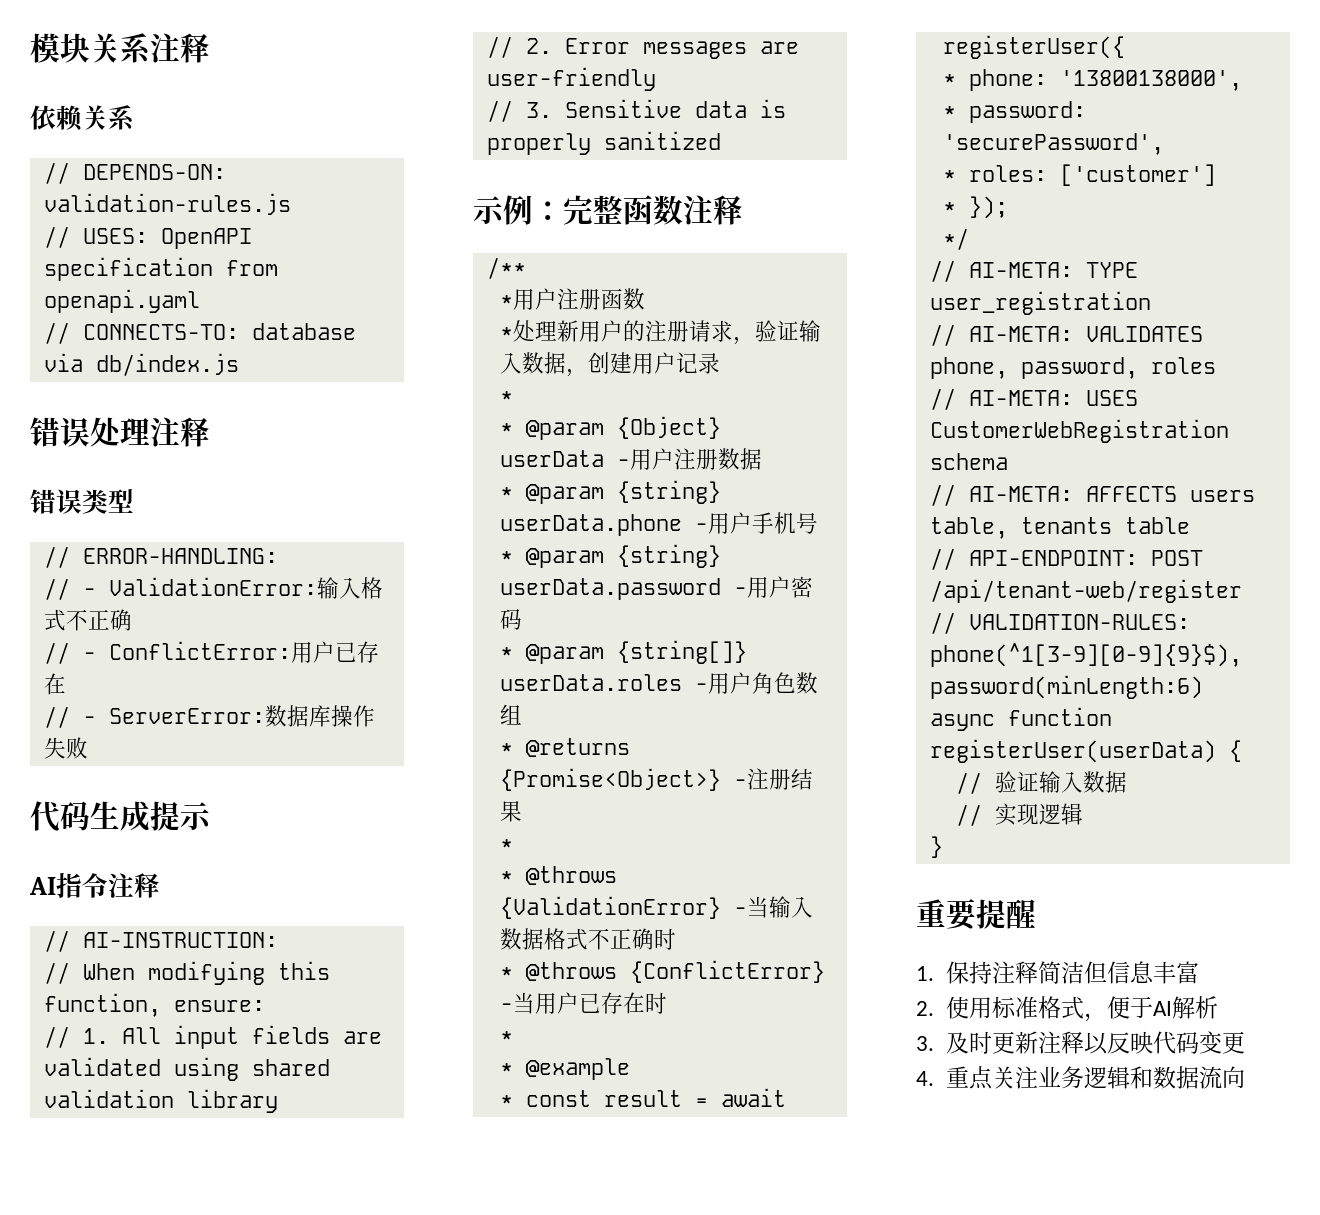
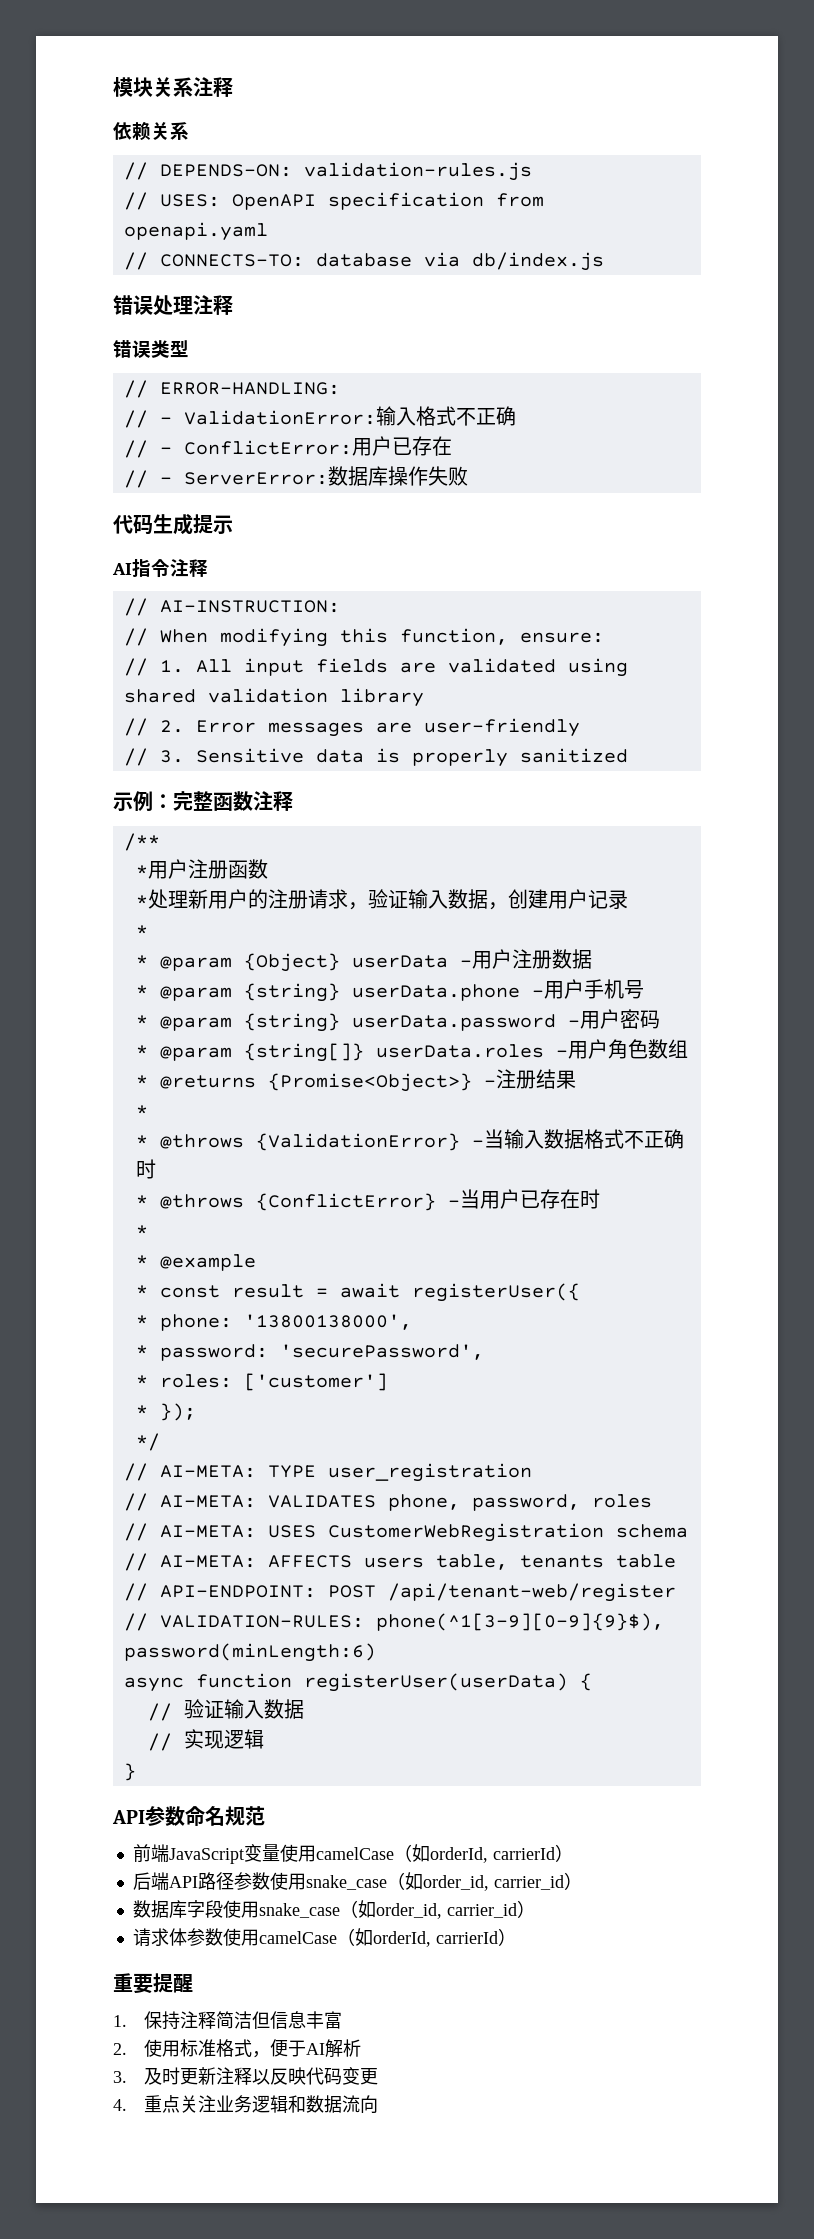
(943, 847) none -> [112,1806,265,1826] [132,1844,573,1864] [132,1872,582,1891] [132,1900,535,1919] [132,1928,516,1947] // API参数命名规范 // 前端JavaScript变量使用camelCase（如orderId, carrierId） // 后端API路径参数使用snake_case（如order_id, carrier_id） // 数据库字段使用snake_case（如order_id, carrier_id） // 请求体参数使用camelCase（如orderId, carrierId）

